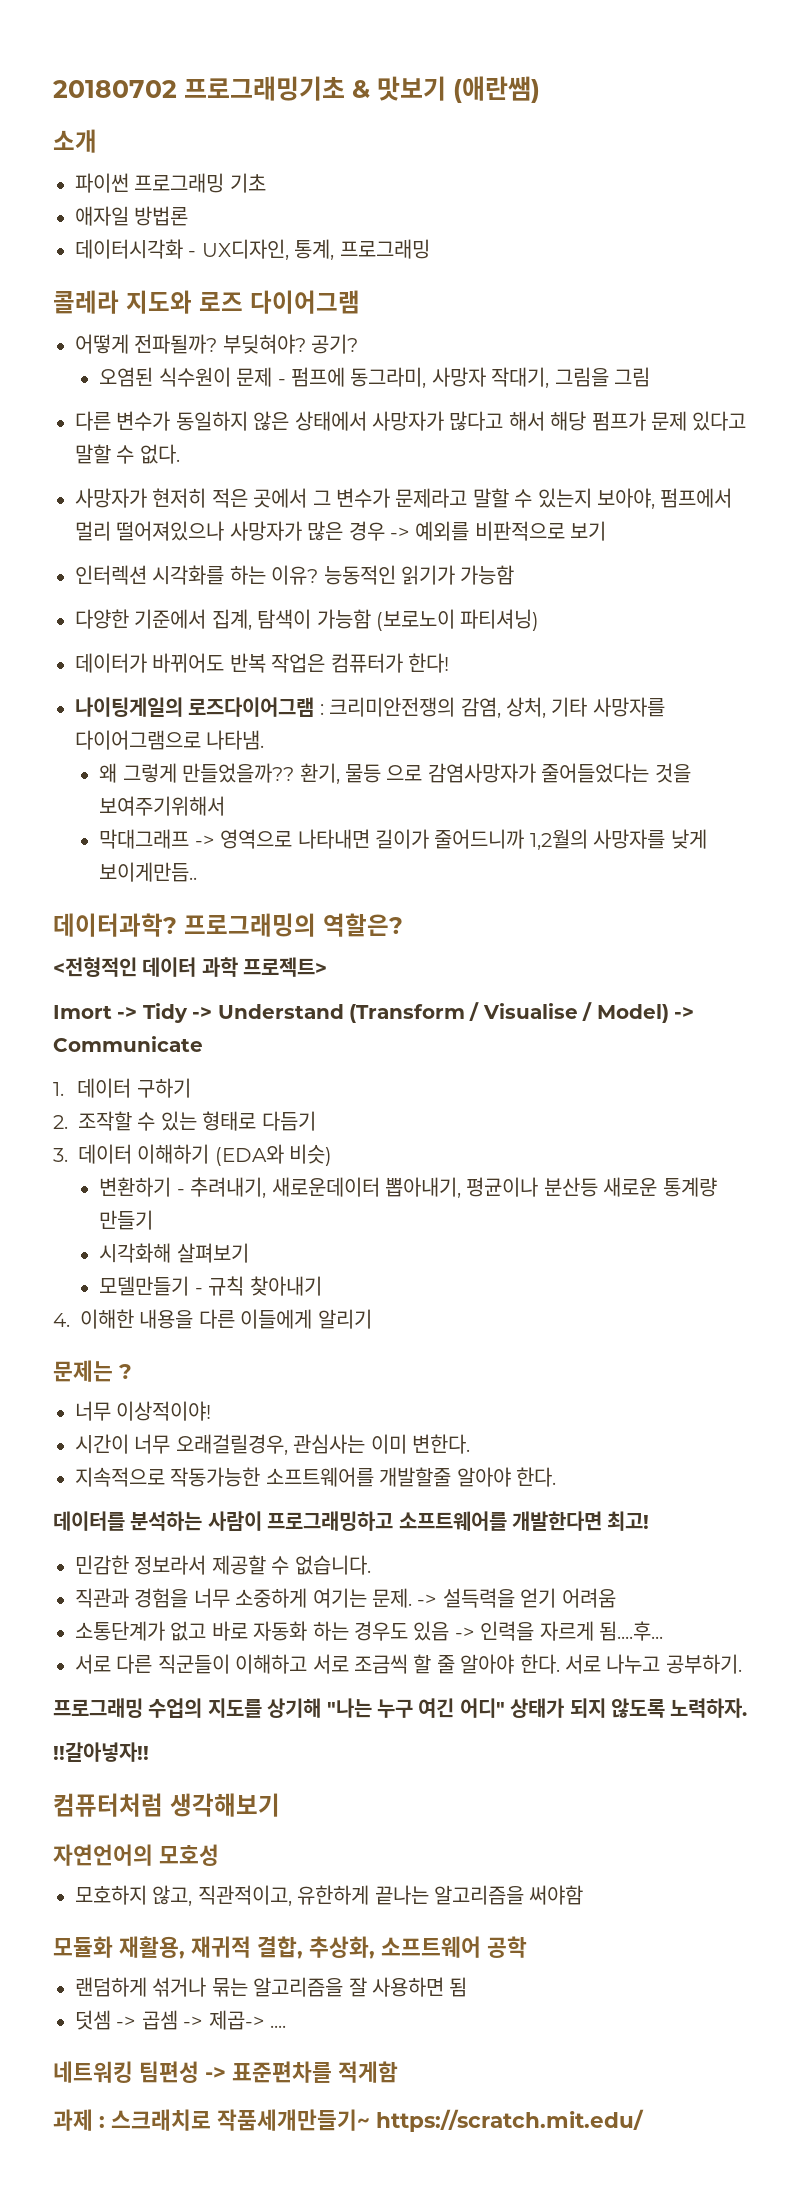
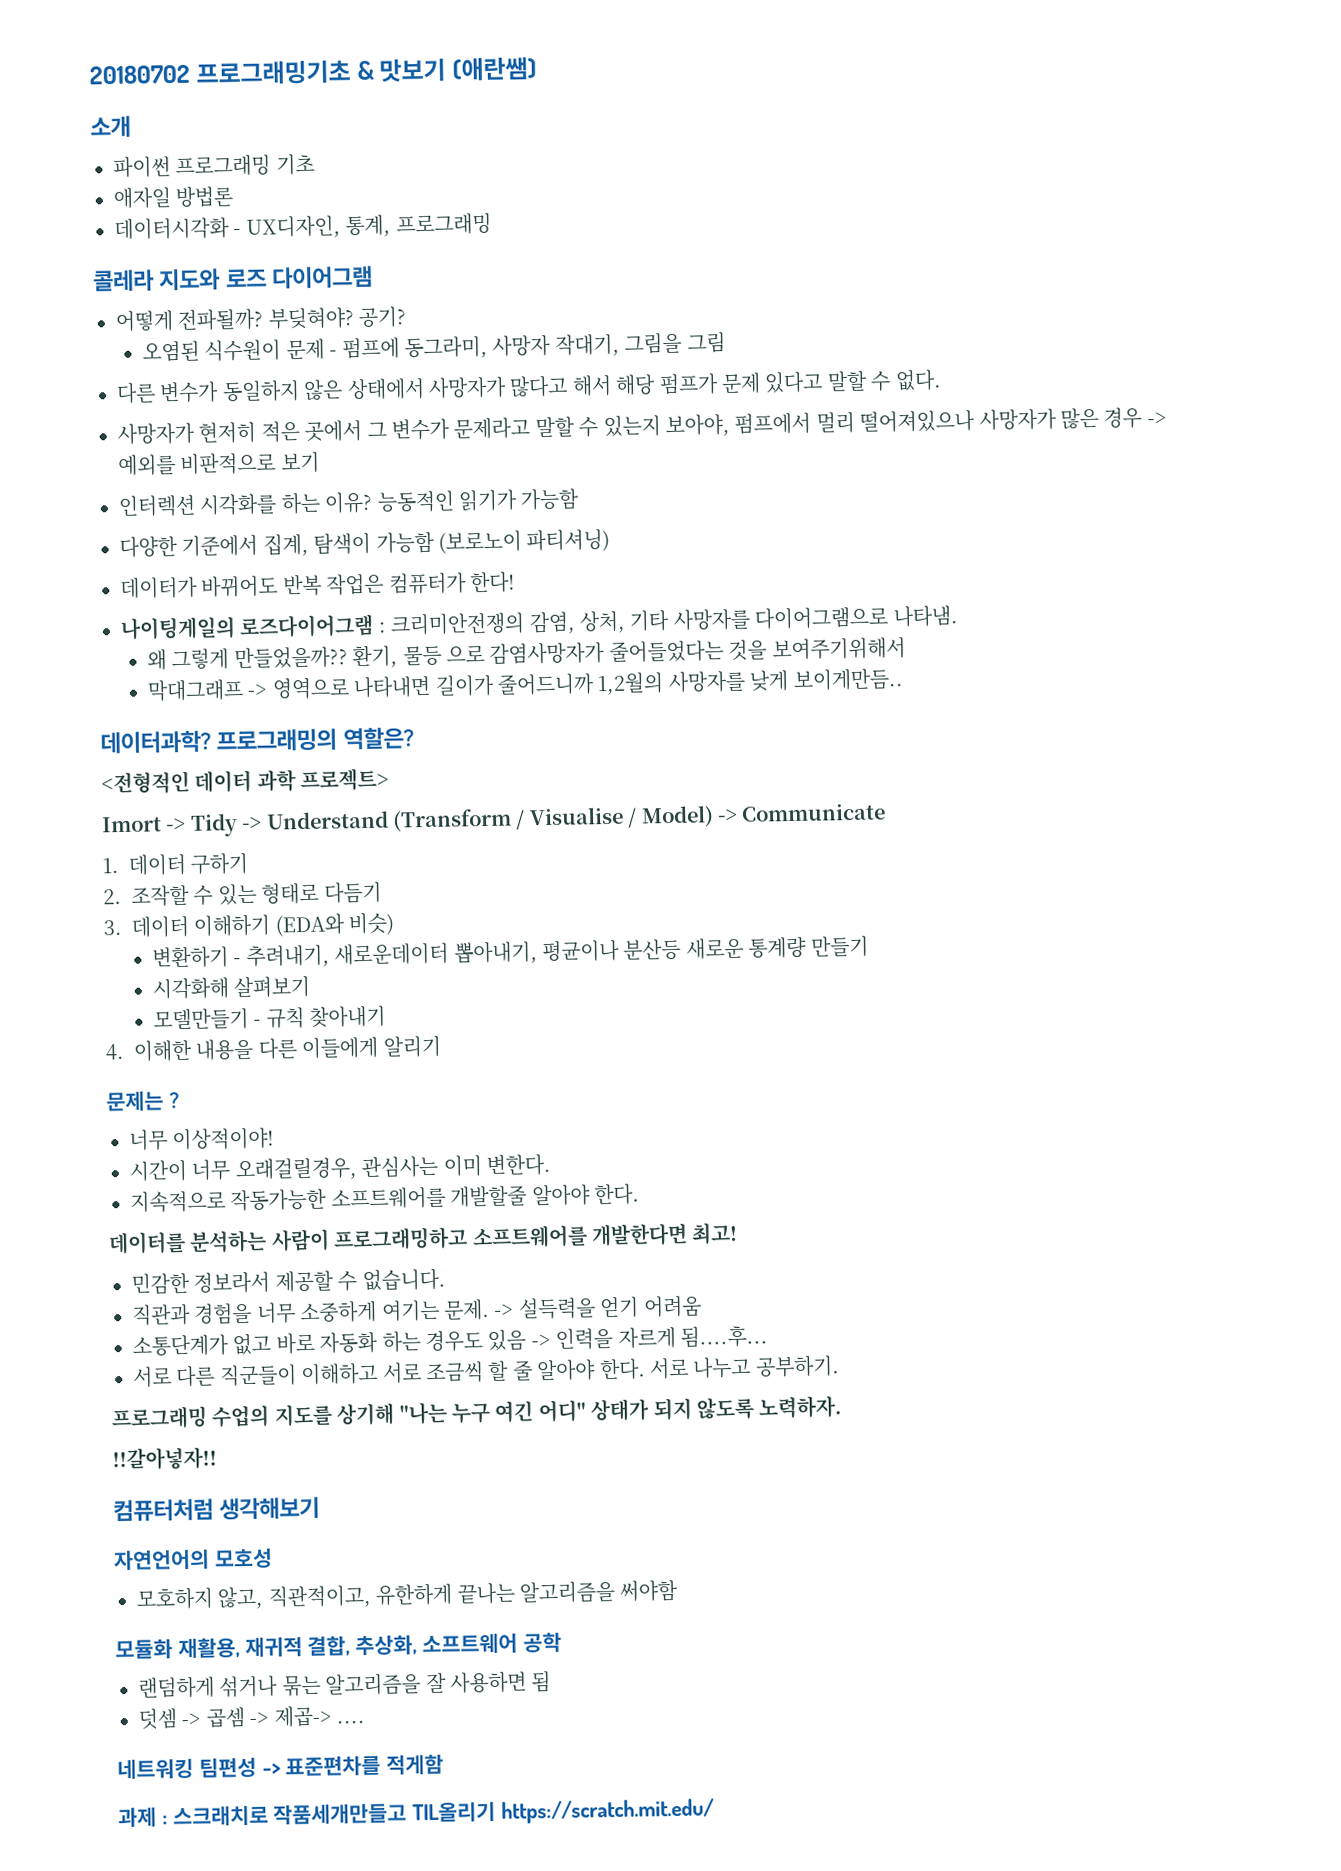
[217,2109,370,2131] 작품세개만들기~ -> [273,1800,497,1825] 작품세개만들고 TIL올리기

